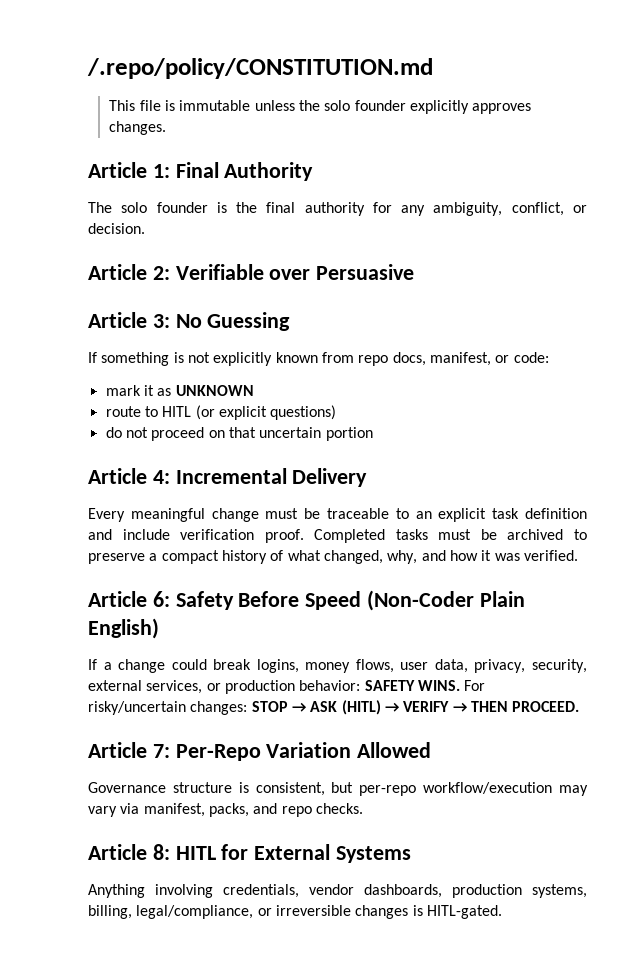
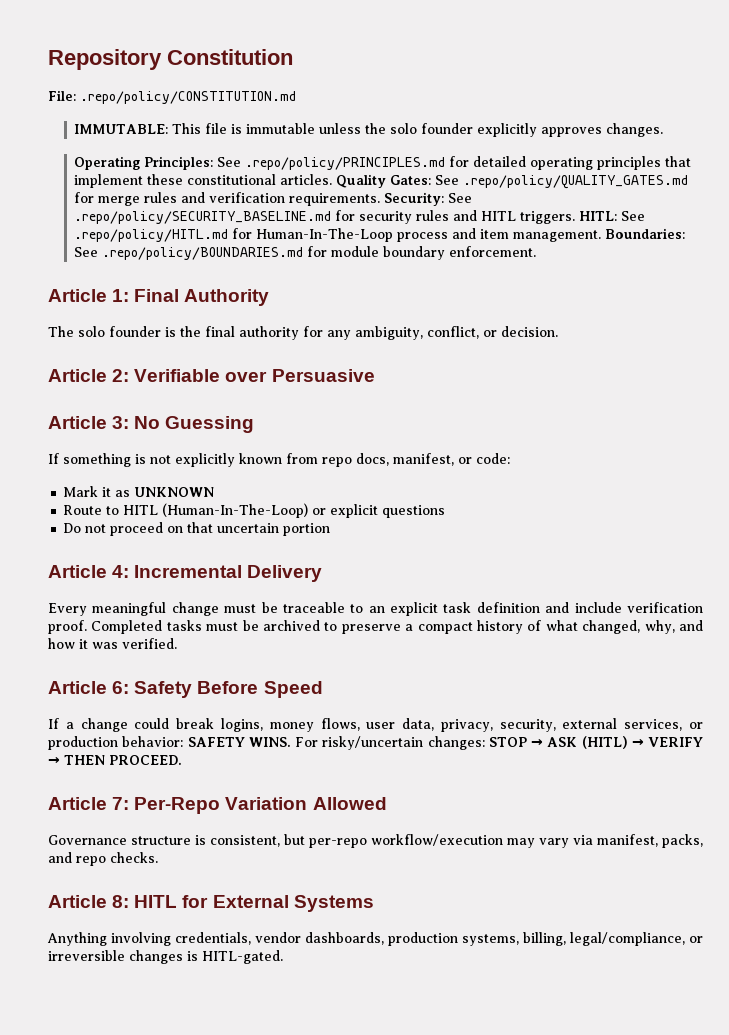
[87,58,433,79] /.repo/policy/CONSTITUTION.md // -> [48,49,293,70] [48,90,296,104] [74,124,169,134] Repository Constitution // File: .repo/policy/CONSTITUTION.md // IMMUTABLE:
(167, 128) none -> [74,156,692,170] [74,174,689,189] [74,192,473,206] [74,210,646,224] [74,228,686,242] [74,246,537,260] // Operating Principles: See .repo/policy/PRINCIPLES.md for detailed operating principles that implement these constitutional articles. Quality Gates: See .repo/policy/QUALITY_GATES.md for merge rules and verification requirements. Security: See .repo/policy/SECURITY_BASELINE.md for security rules and HITL triggers. HITL: See .repo/policy/HITL.md for Human-In-The-Loop process and item management. Boundaries: See .repo/policy/BOUNDARIES.md for module boundary enforcement.
[105,385,141,396] mark -> [63,486,99,497] Mark
[105,406,141,417] route -> [63,505,103,515] Route
[195,405,337,420] [105,427,122,438] (or explicit questions) // do -> [162,503,446,518] [63,523,82,533] (Human-In-The-Loop) or explicit questions // Do
[367,590,525,611] [88,618,159,639] (Non-Coder Plain English) -> (323, 689) none

